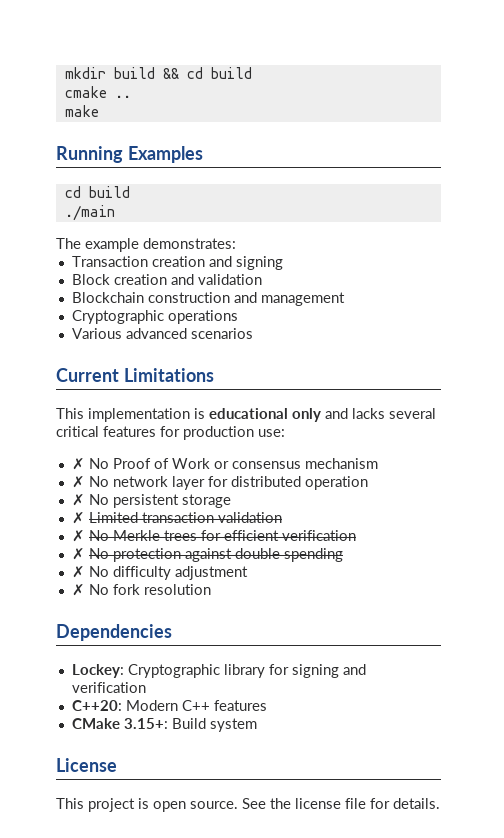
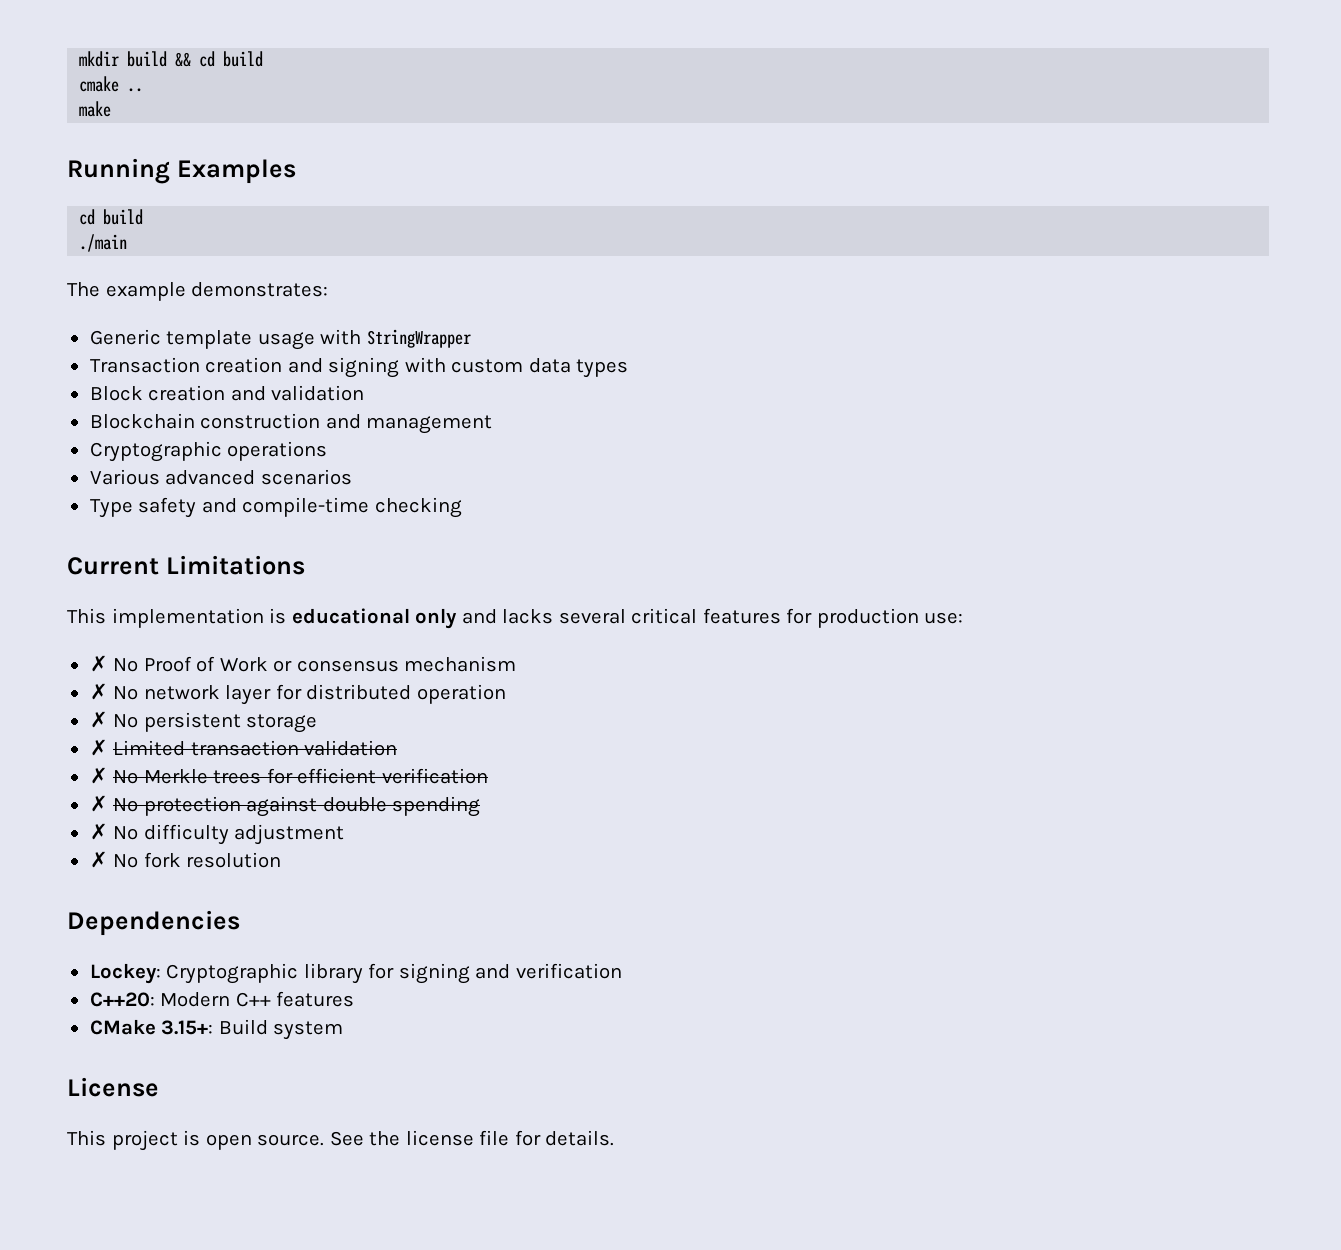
(236, 243) none -> [89,329,471,350] // Generic template usage with StringWrapper
(283, 263) none -> [404,357,629,378] with custom data types
(253, 333) none -> [89,497,462,518] // Type safety and compile-time checking

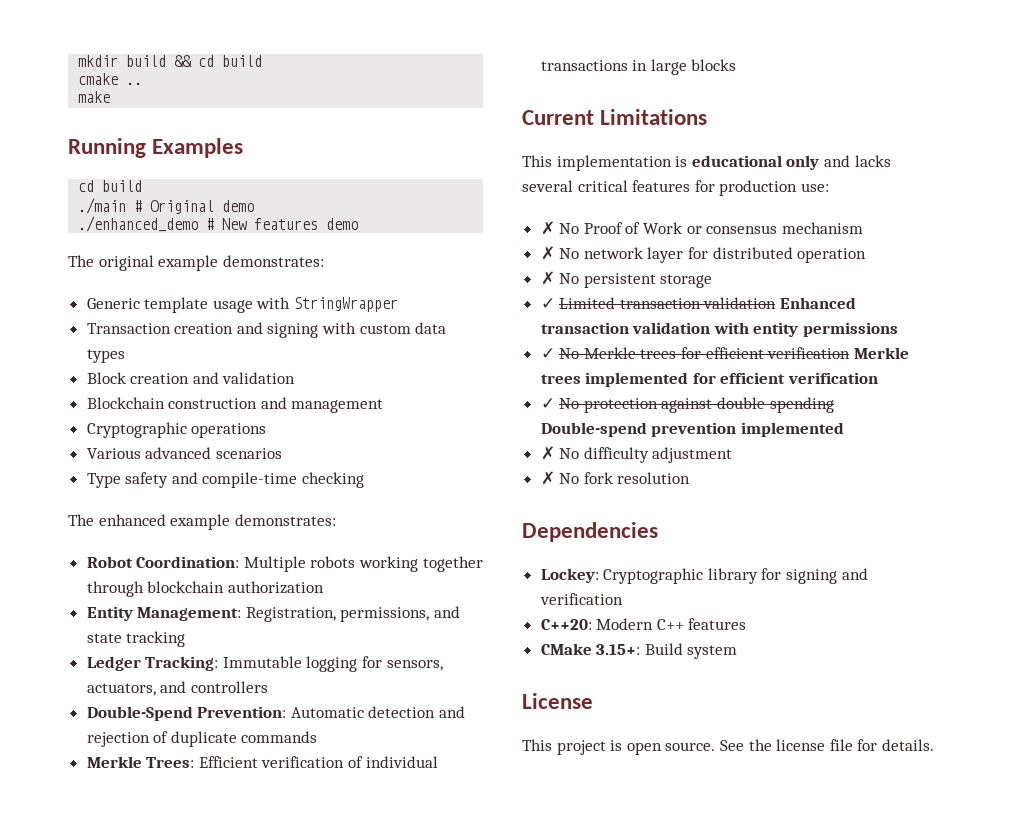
[67,282,100,297] // The -> [134,200,255,214] [78,216,359,232] [68,255,154,271] # Original demo // ./enhanced_demo # New features demo // The original
(462, 507) none -> [68,514,336,530] [86,556,483,572] [86,581,324,597] [86,606,461,622] [86,631,186,647] [86,656,443,672] [86,681,268,696] [86,706,466,721] [86,731,318,747] [86,756,438,768] [540,59,737,75] // The enhanced example demonstrates: // Robot Coordination: Multiple robots working together through blockchain authorization // Entity Management: Registration, permissions, and state tracking // Ledger Tracking: Immutable logging for sensors, actuators, and controllers // Double-Spend Prevention: Automatic detection and rejection of duplicate commands // Merkle Trees: Efficient verification of individual transactions in large blocks
[89,739,108,756] ✗ -> [540,298,555,309] ✓
[89,767,108,784] // ✗ -> [780,297,857,309] [540,322,899,337] [540,348,555,359] Enhanced transaction validation with entity permissions // ✓
[89,795,108,812] // ✗ -> [853,347,909,359] [540,372,879,387] [540,398,555,409] Merkle trees implemented for efficient verification // ✓
(481, 806) none -> [540,422,844,437] Double-spend prevention implemented

